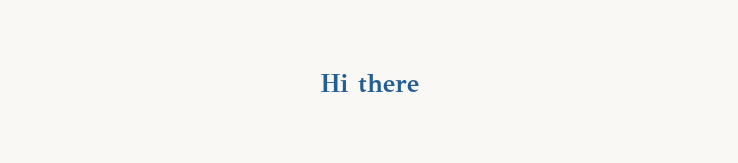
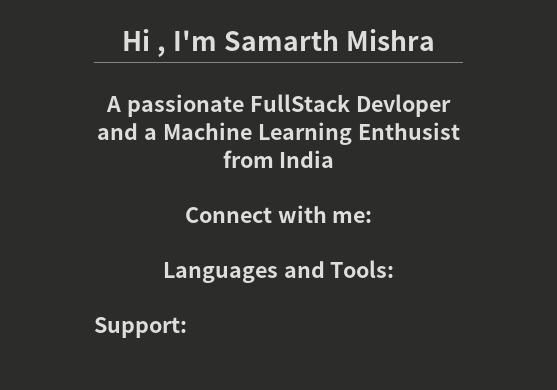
[357,74,419,93] there -> [156,29,436,57] [106,94,451,117] [97,122,460,145] [222,150,335,168] [184,205,373,223] [162,260,395,283] [94,317,187,338] , I'm Samarth Mishra // A passionate FullStack Devloper and a Machine Learning Enthusist from India // Connect with me: // Languages and Tools: // Support:

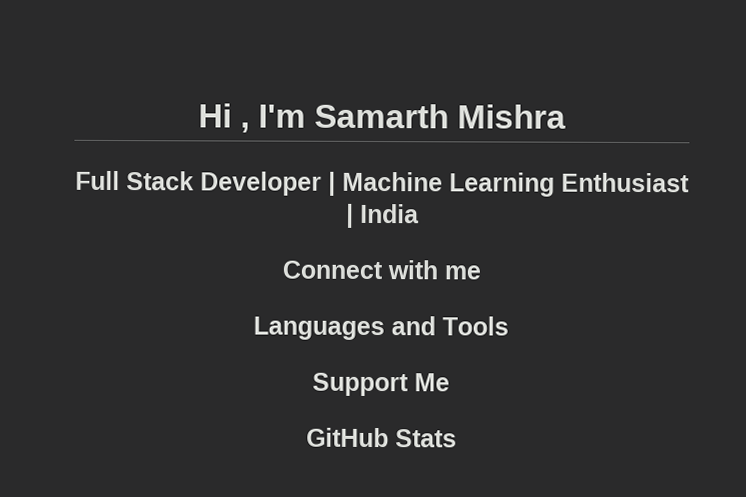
[106,94,451,117] [97,122,460,145] [222,150,274,168] A passionate FullStack Devloper and a Machine Learning Enthusist from -> [75,170,690,197] [345,203,354,228] Full Stack Developer | Machine Learning Enthusiast |
[332,210,373,223] me: -> [443,265,481,280] me
[330,260,395,278] [94,317,187,338] Tools: // Support: -> [442,316,509,336] [312,372,450,397] [305,427,457,448] Tools // Support Me // GitHub Stats

